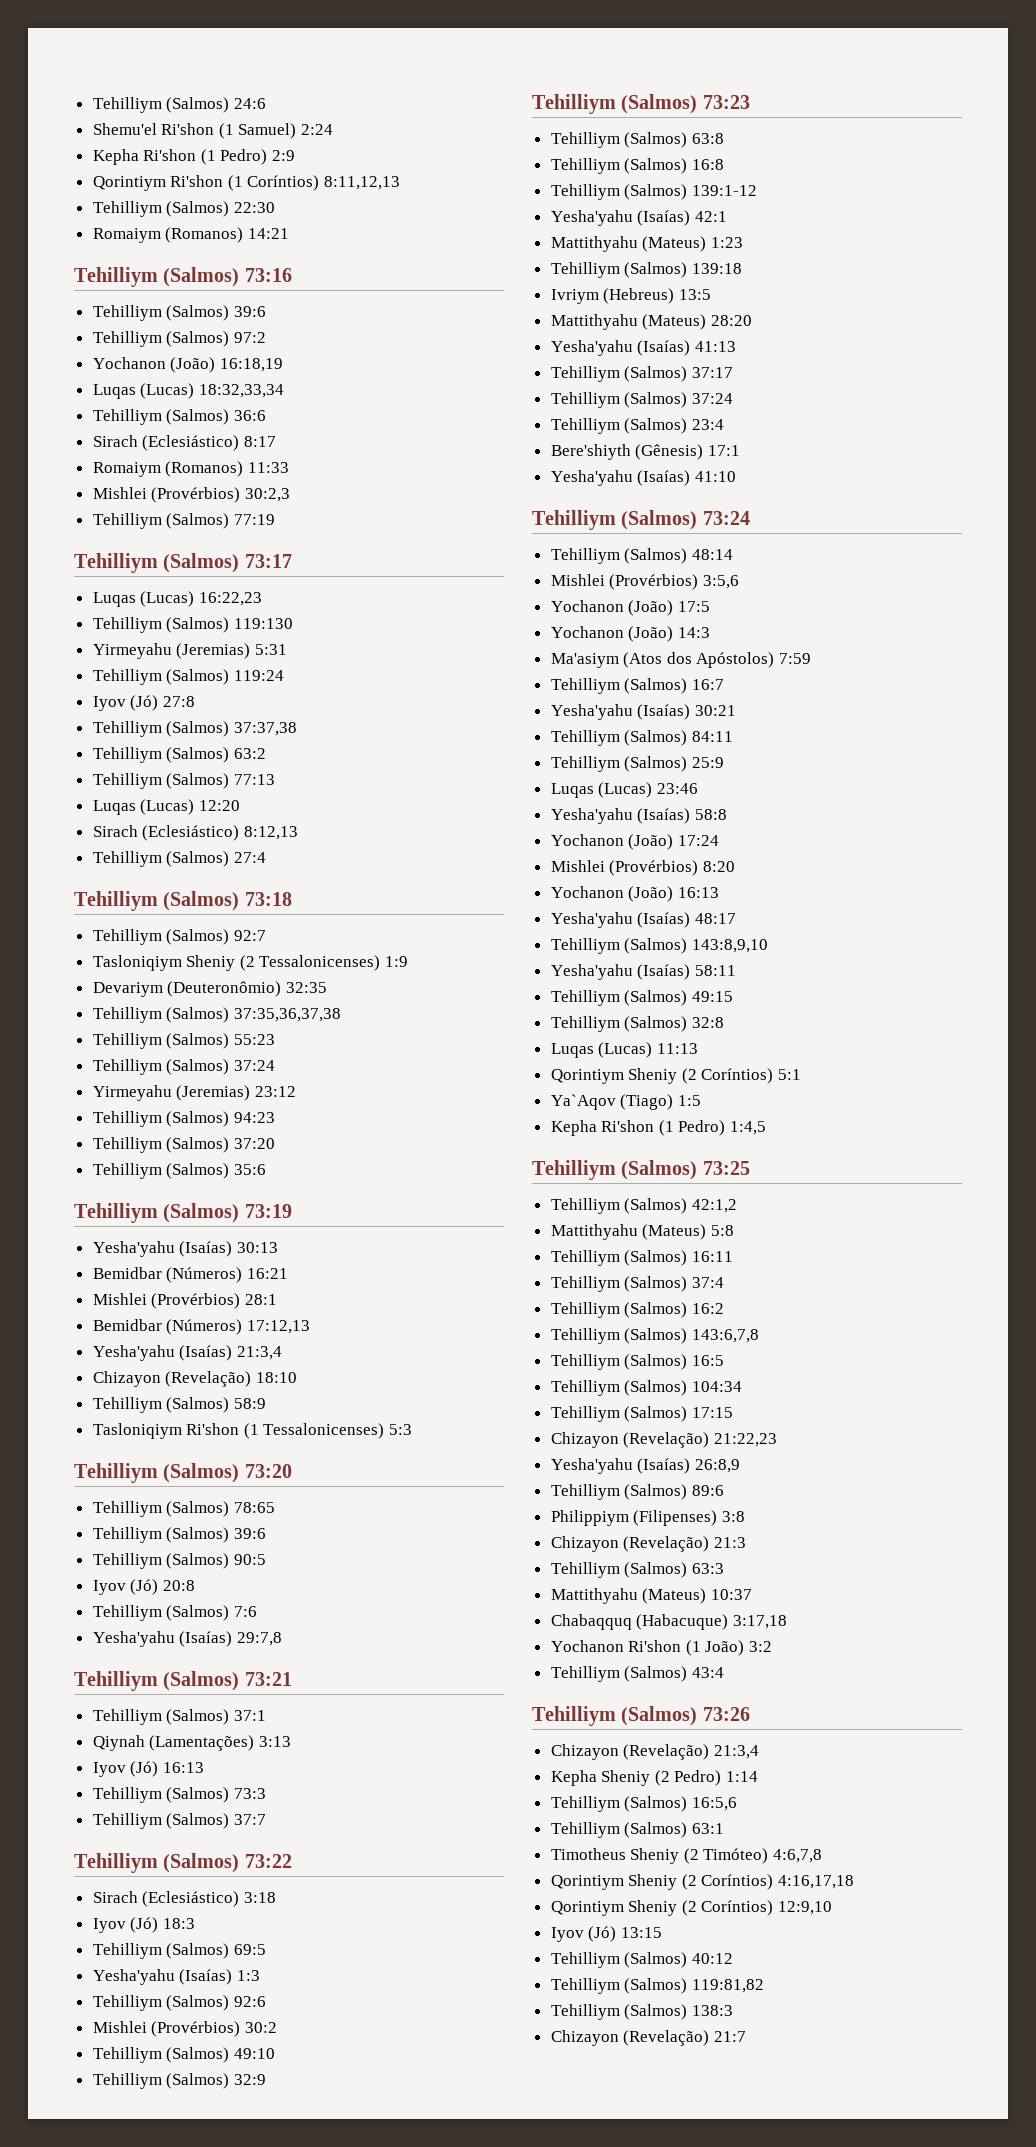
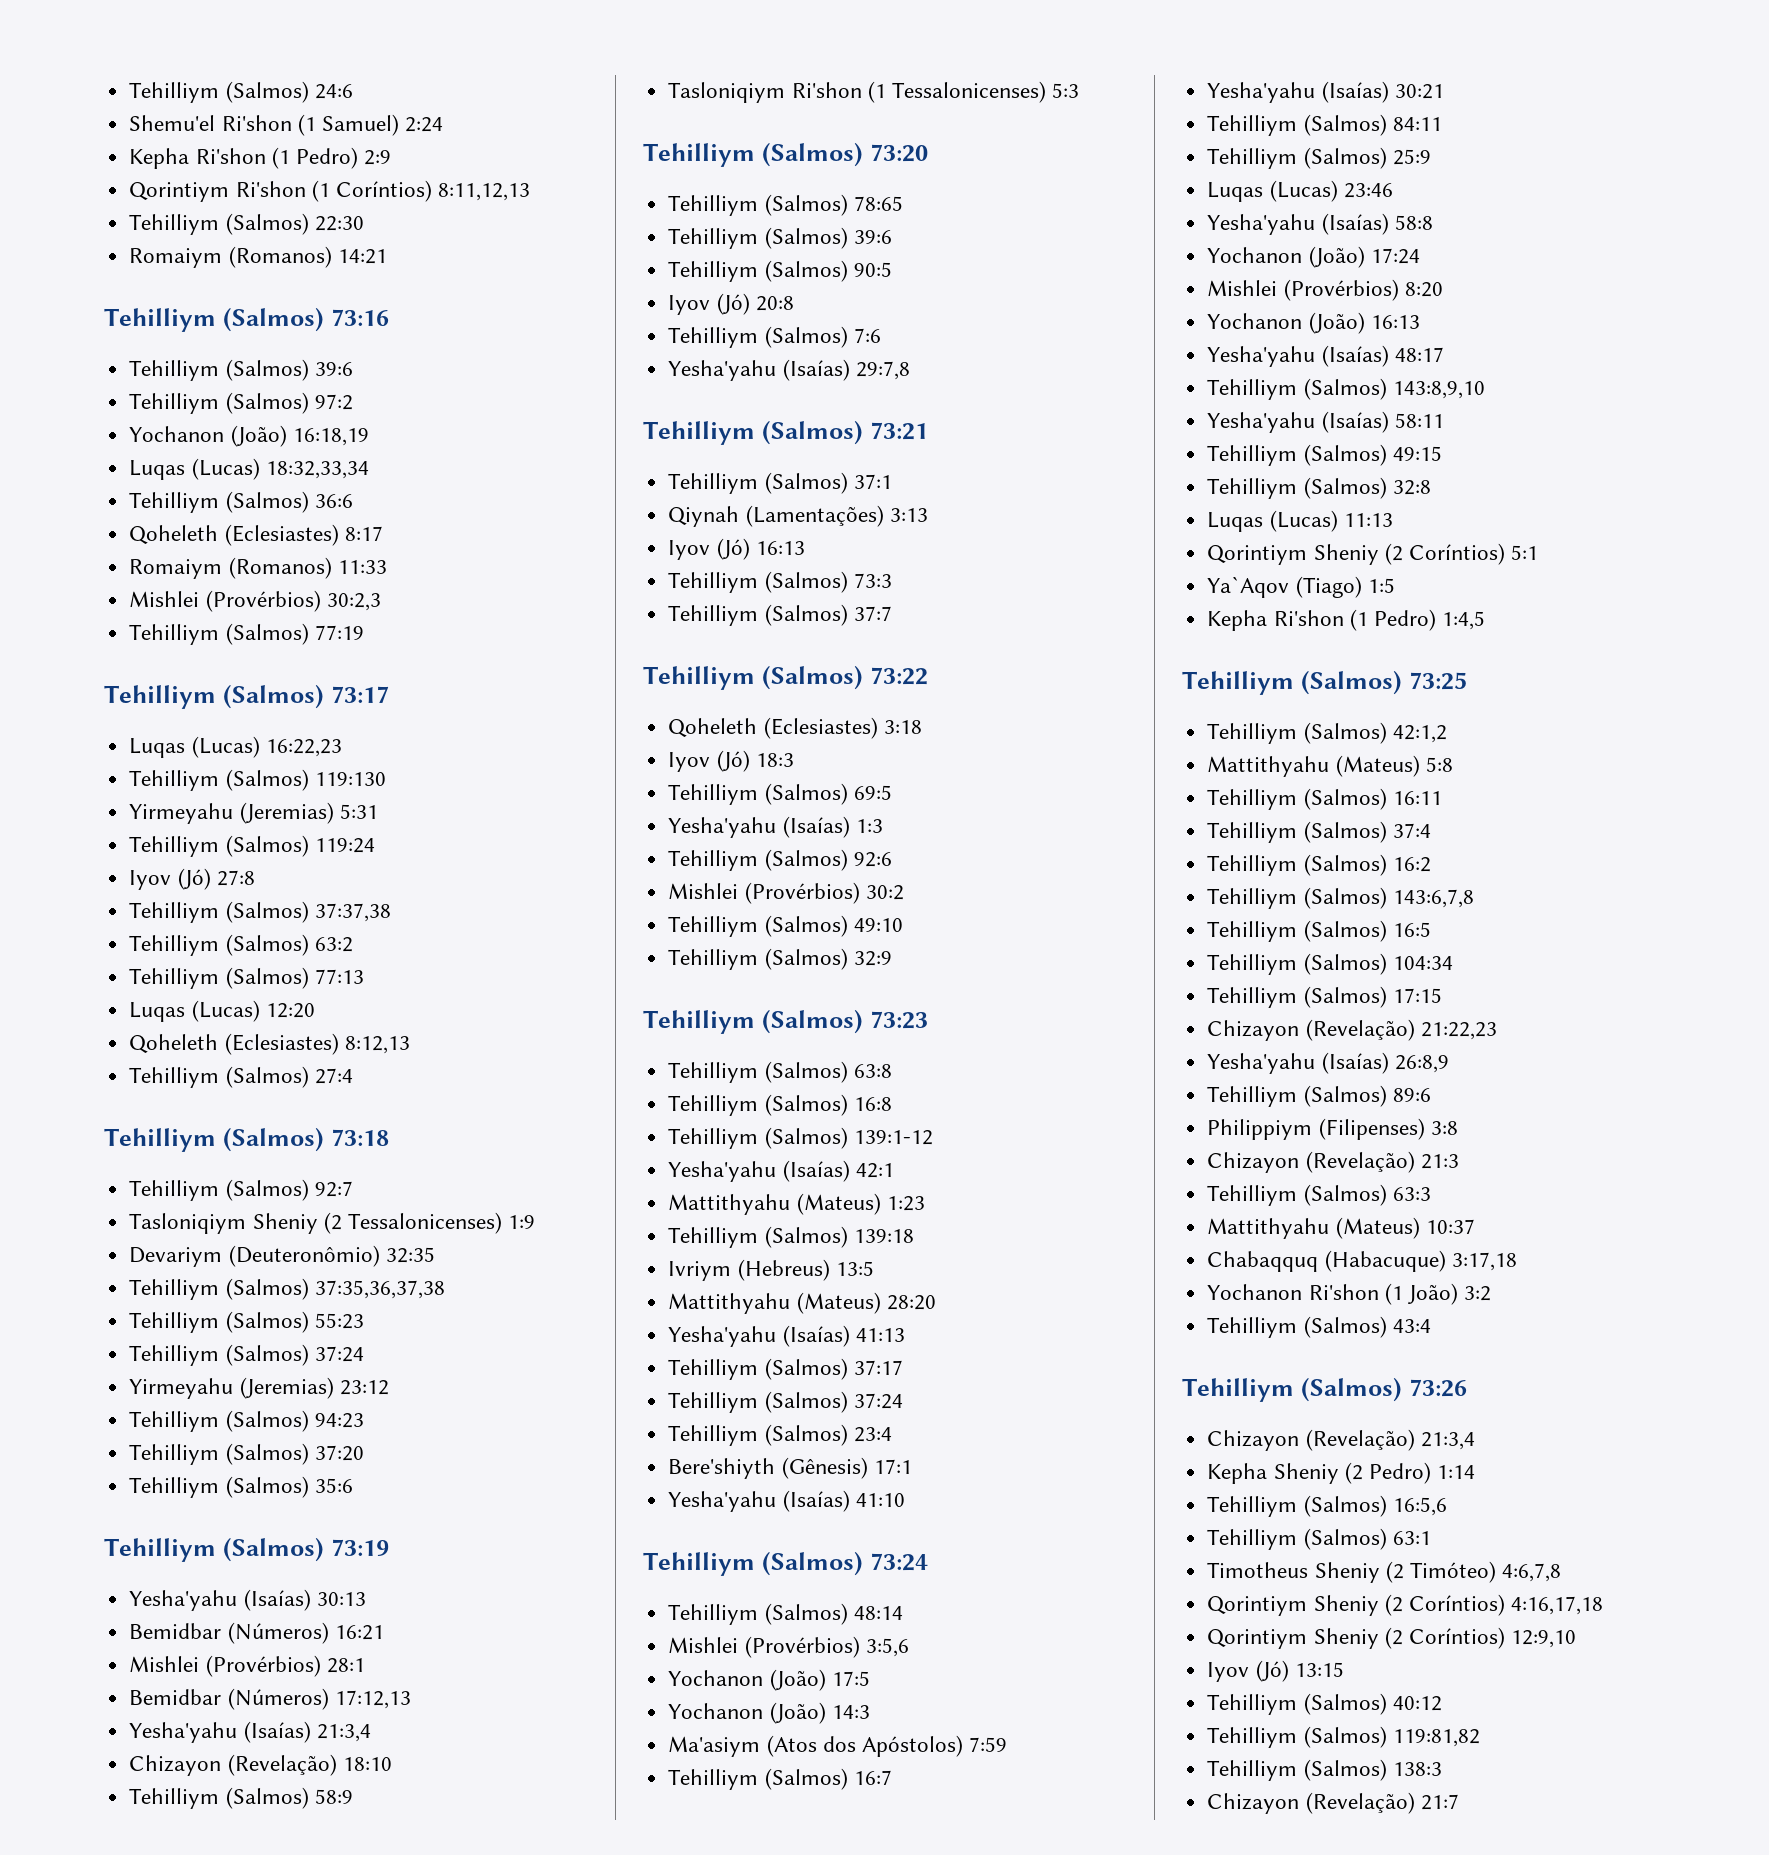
[92,435,240,451] Sirach (Eclesiástico) -> [129,524,339,546] Qoheleth (Eclesiastes)
[92,825,240,841] Sirach (Eclesiástico) -> [129,1033,339,1055] Qoheleth (Eclesiastes)
[92,1891,240,1907] Sirach (Eclesiástico) -> [668,717,878,739] Qoheleth (Eclesiastes)

